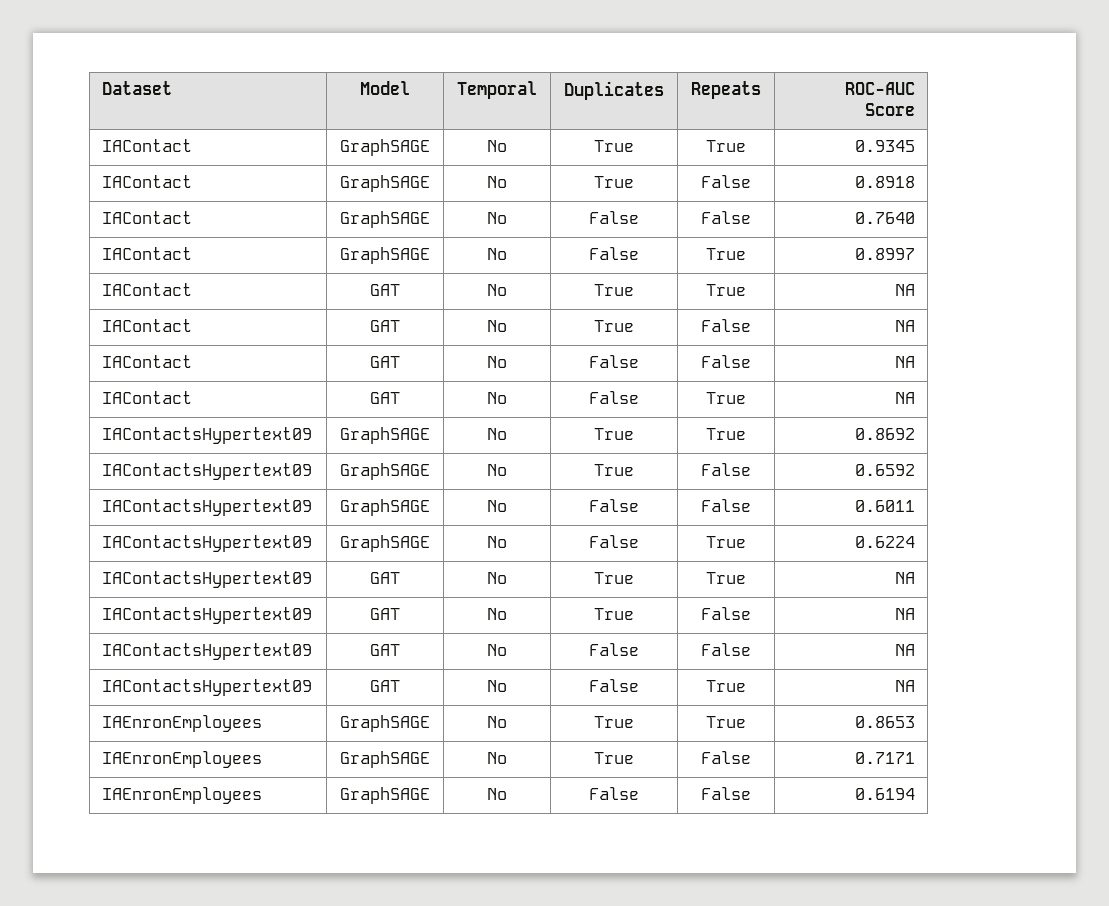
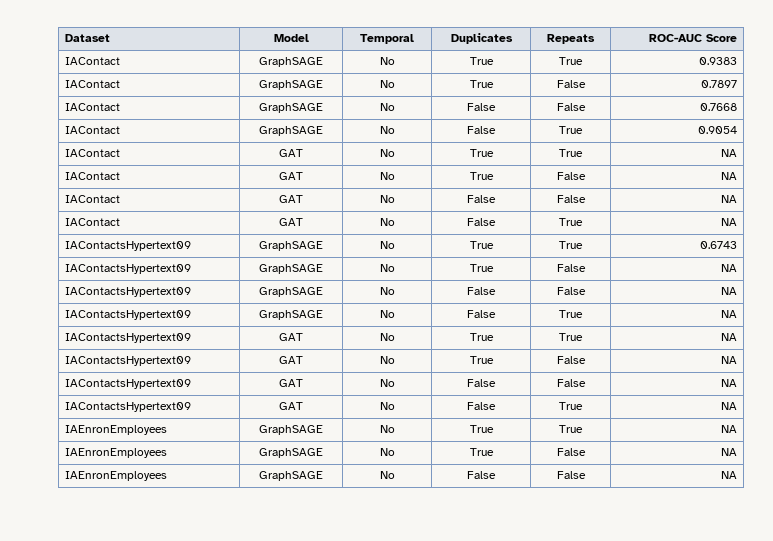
[854,140,915,152] 0.9345 -> [698,57,737,65] 0.9383
[854,176,915,188] 0.8918 -> [700,80,737,88] 0.7897
[854,212,915,224] 0.7640 -> [699,103,737,111] 0.7668
[854,248,915,260] 0.8997 -> [697,126,737,134] 0.9054
[854,428,915,440] 0.8692 -> [699,241,737,249] 0.6743
[854,464,915,476] 0.6592 -> [720,264,737,272] NA
[854,500,915,512] 0.6011 -> [720,287,737,295] NA
[854,536,915,548] 0.6224 -> [720,310,737,318] NA
[854,716,915,728] 0.8653 -> [720,425,737,433] NA
[854,752,915,764] 0.7171 -> [720,448,737,456] NA
[854,788,915,800] 0.6194 -> [720,471,737,479] NA

